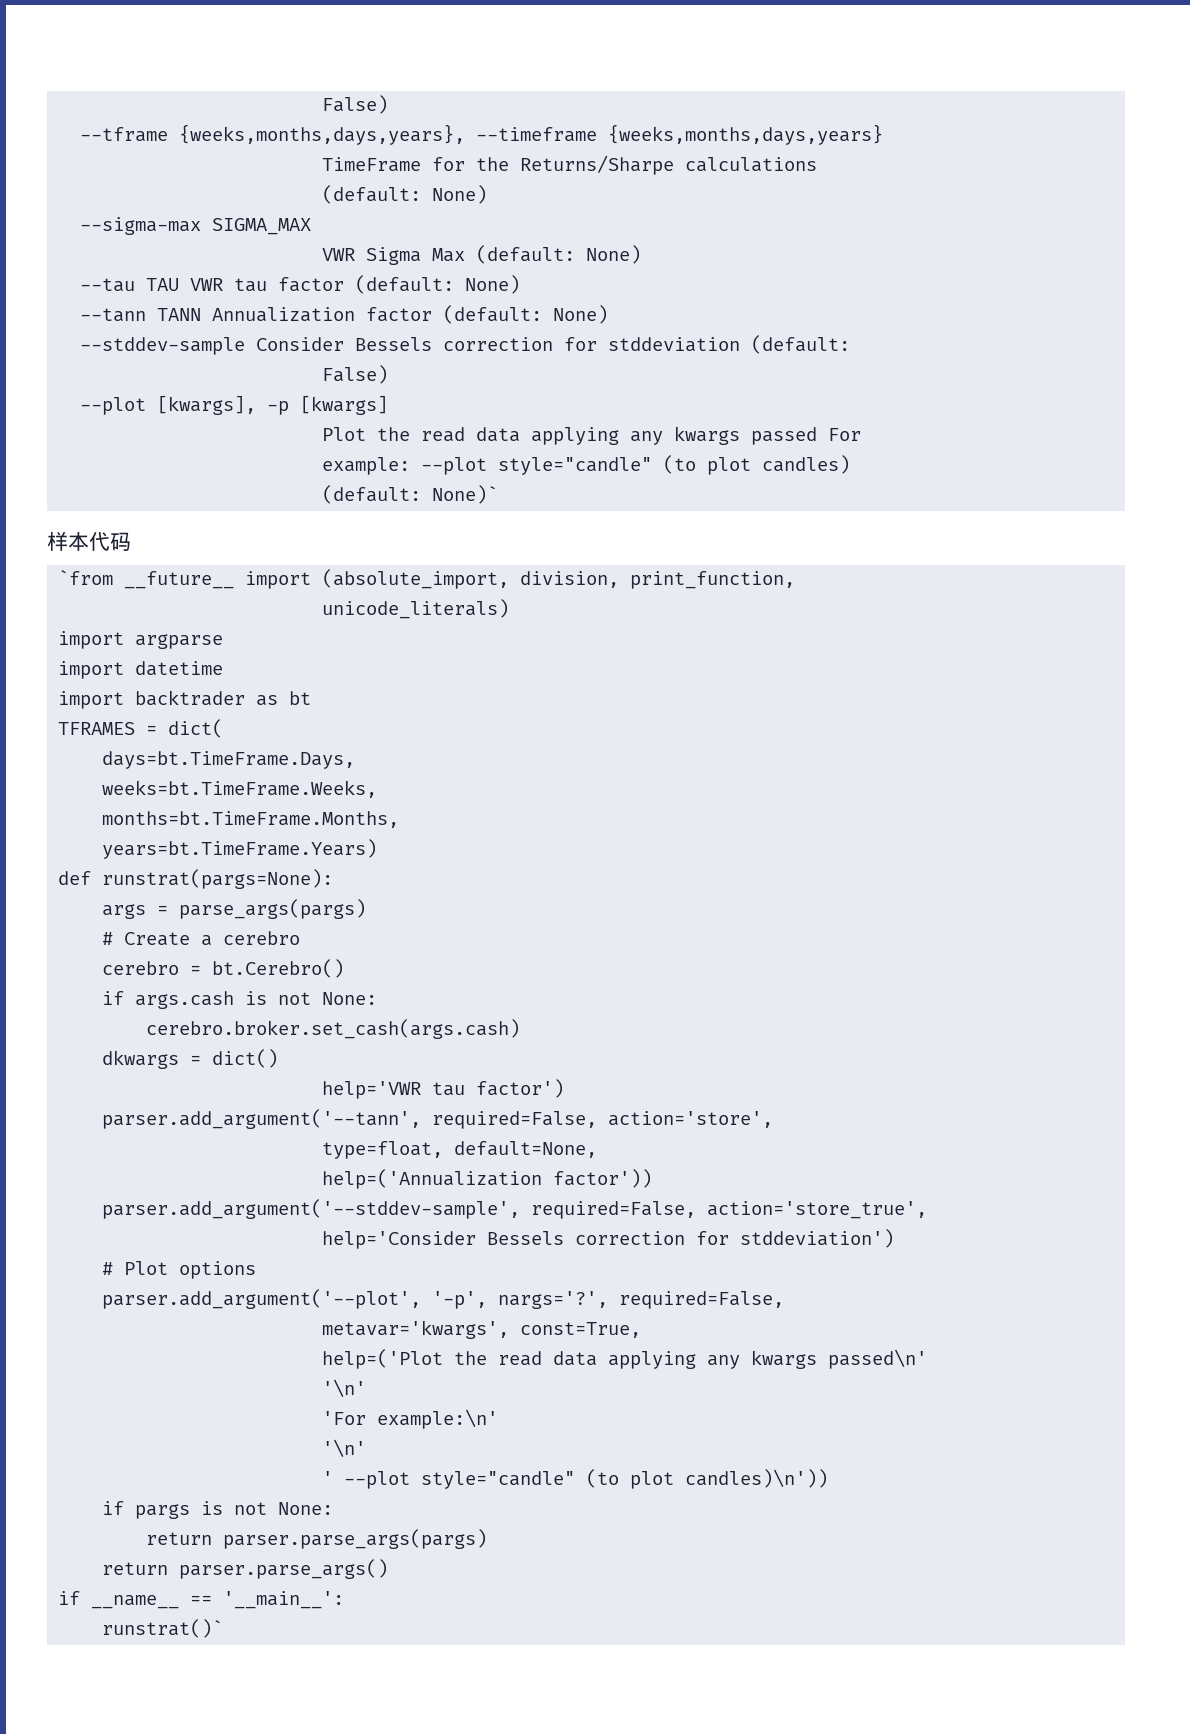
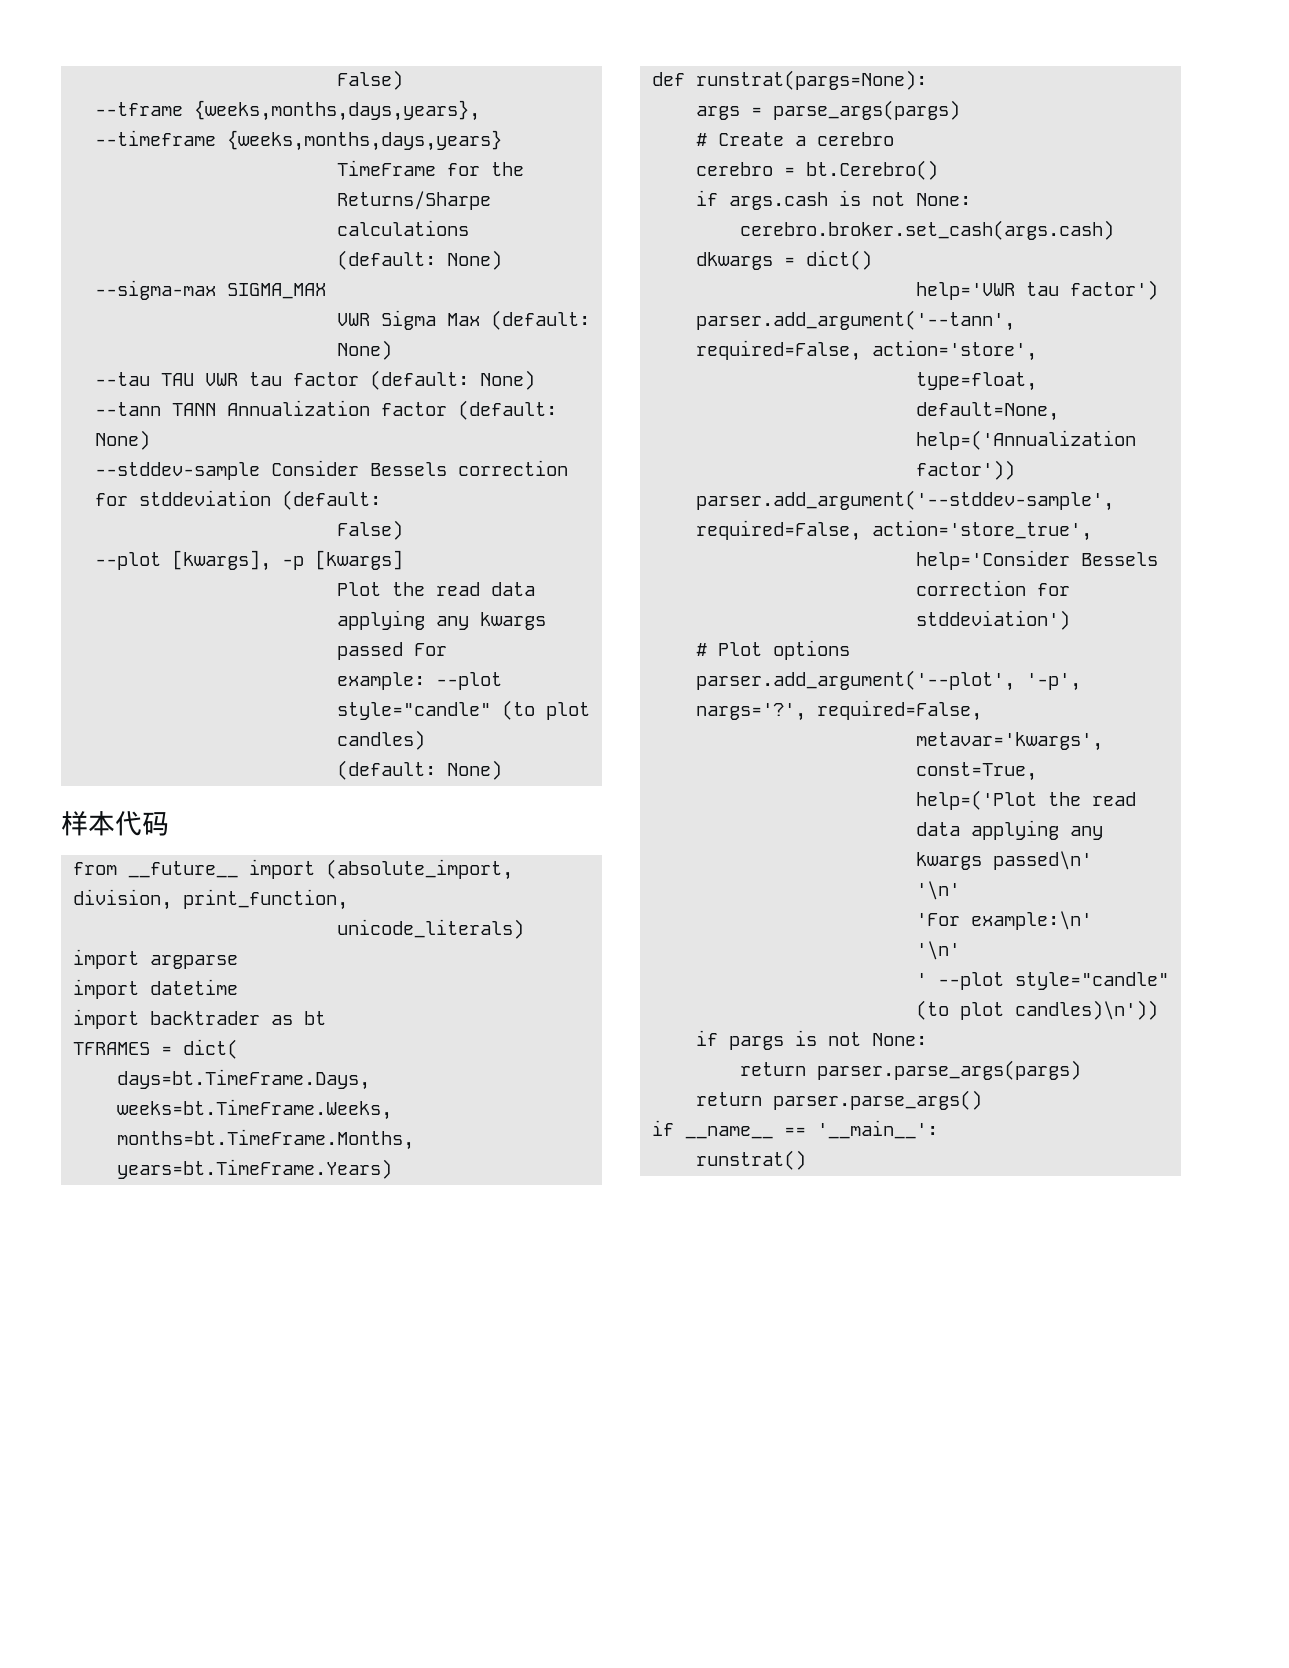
[432,485,499,504] None)` -> [447,760,502,780] None)
[58,570,114,585] `from -> [73,862,117,875] from
[102,1619,224,1638] runstrat()` -> [696,1150,806,1170] runstrat()

